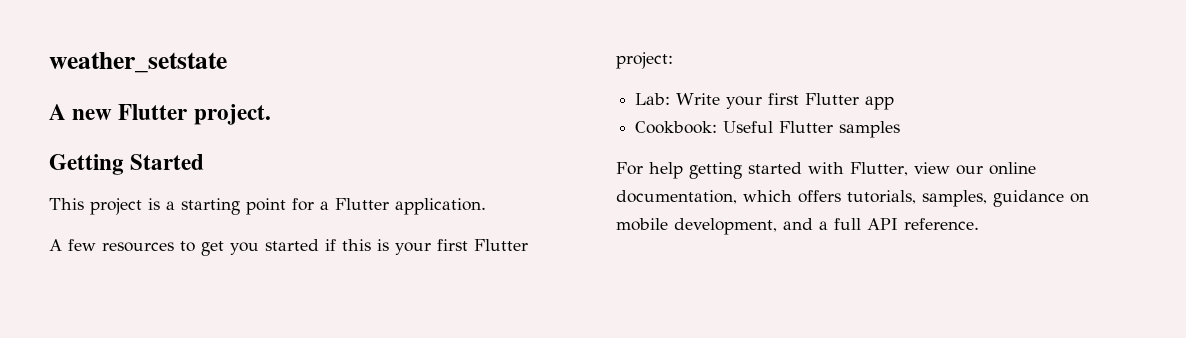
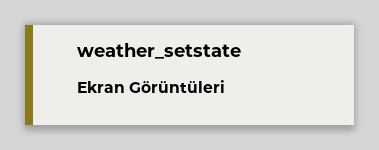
[49,104,271,125] [49,154,205,175] [49,198,486,215] [49,239,528,256] [616,52,673,69] [635,93,895,110] [635,121,901,138] [616,162,1036,179] [616,190,1089,207] [616,218,979,235] A new Flutter project. // Getting Started // This project is a starting point for a Flutter application. // A few resources to get you started if this is your first Flutter project: // Lab: Write your first Flutter app // Cookbook: Useful Flutter samples // For help getting started with Flutter, view our online documentation, which offers tutorials, samples, guidance on mobile development, and a full API reference. -> [77,80,226,93] Ekran Görüntüleri

